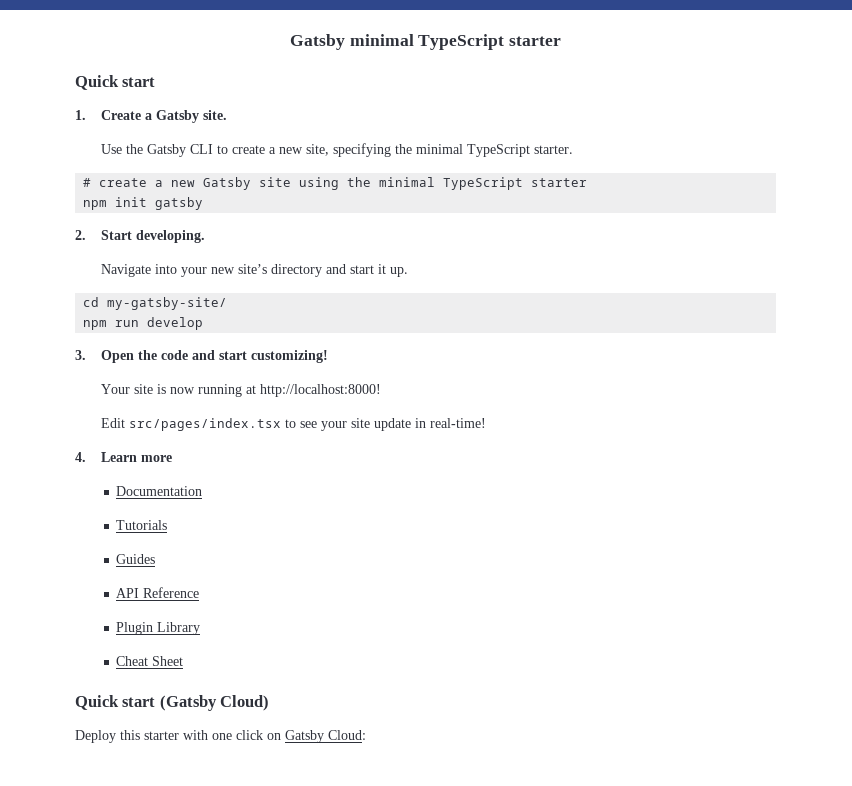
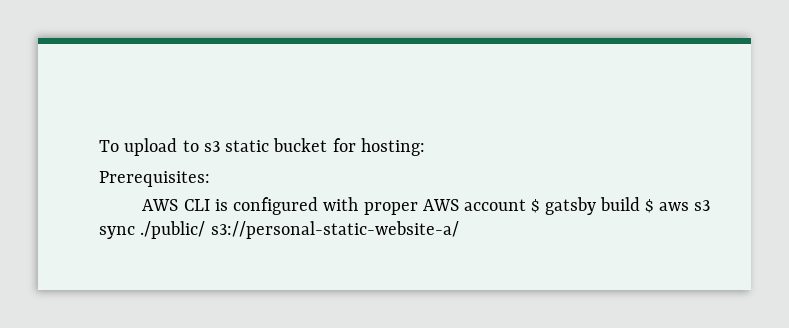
[289,34,562,50] [75,75,156,90] [75,110,228,123] [101,143,574,157] [83,177,588,190] [83,197,204,210] [75,230,206,243] [101,264,409,277] [83,297,228,310] [83,317,204,330] [75,350,329,363] [101,384,382,397] [101,418,487,431] [75,452,173,462] [116,486,203,496] [116,520,168,530] [116,554,156,564] [116,587,200,598] [116,622,201,635] [116,656,184,666] [75,695,270,711] [75,730,366,743] Gatsby minimal TypeScript starter // Quick start // 1. Create a Gatsby site. // Use the Gatsby CLI to create a new site, specifying the minimal TypeScript starter. // # create a new Gatsby site using the minimal TypeScript starter // npm init gatsby // 2. Start developing. // Navigate into your new site’s directory and start it up. // cd my-gatsby-site/ // npm run develop // 3. Open the code and start customizing! // Your site is now running at http://localhost:8000! // Edit src/pages/index.tsx to see your site update in real-time! // 4. Learn more // Documentation // Tutorials // Guides // API Reference // Plugin Library // Cheat Sheet // Quick start (Gatsby Cloud) // Deploy this starter with one click on Gatsby Cloud: -> [99,138,425,156] [99,171,210,187] [142,197,710,215] [99,221,459,239] To upload to s3 static bucket for hosting: // Prerequisites: // AWS CLI is configured with proper AWS account $ gatsby build $ aws s3 sync ./public/ s3://personal-static-website-a/

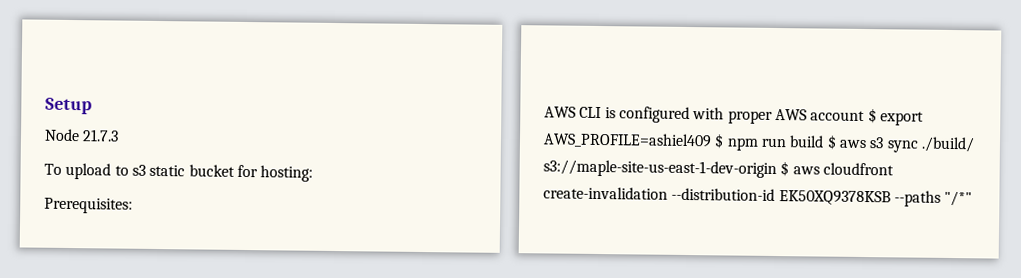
(99, 146) none -> [45,97,92,115] [44,128,120,142] Setup // Node 21.7.3 //
[544,197,596,215] gatsby -> [879,111,924,126] [543,132,787,151] export AWS_PROFILE=ashiel409 $ npm run
[140,221,459,239] ./public/ s3://personal-static-website-a/ -> [920,136,975,153] [543,159,894,179] [543,186,973,207] ./build/ s3://maple-site-us-east-1-dev-origin $ aws cloudfront create-invalidation --distribution-id EK50XQ9378KSB --paths "/*"

